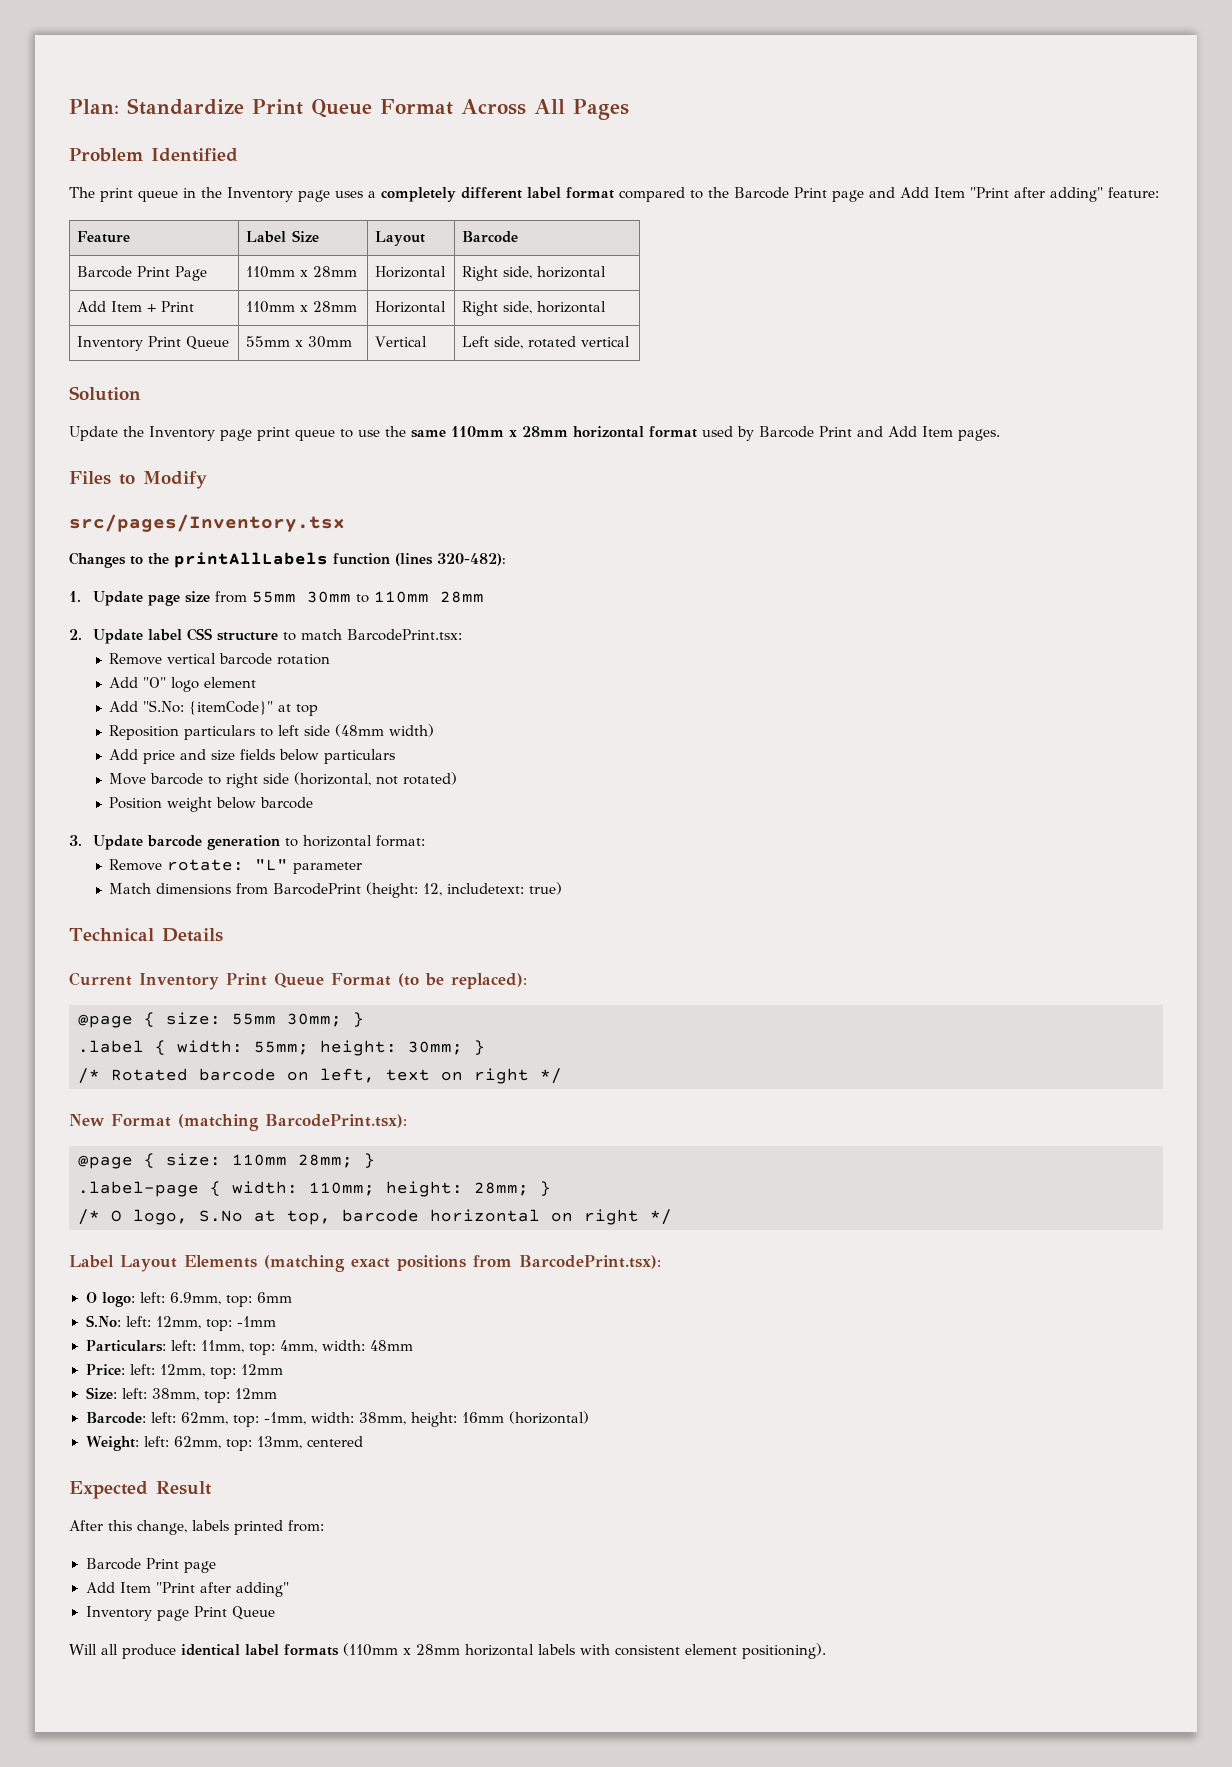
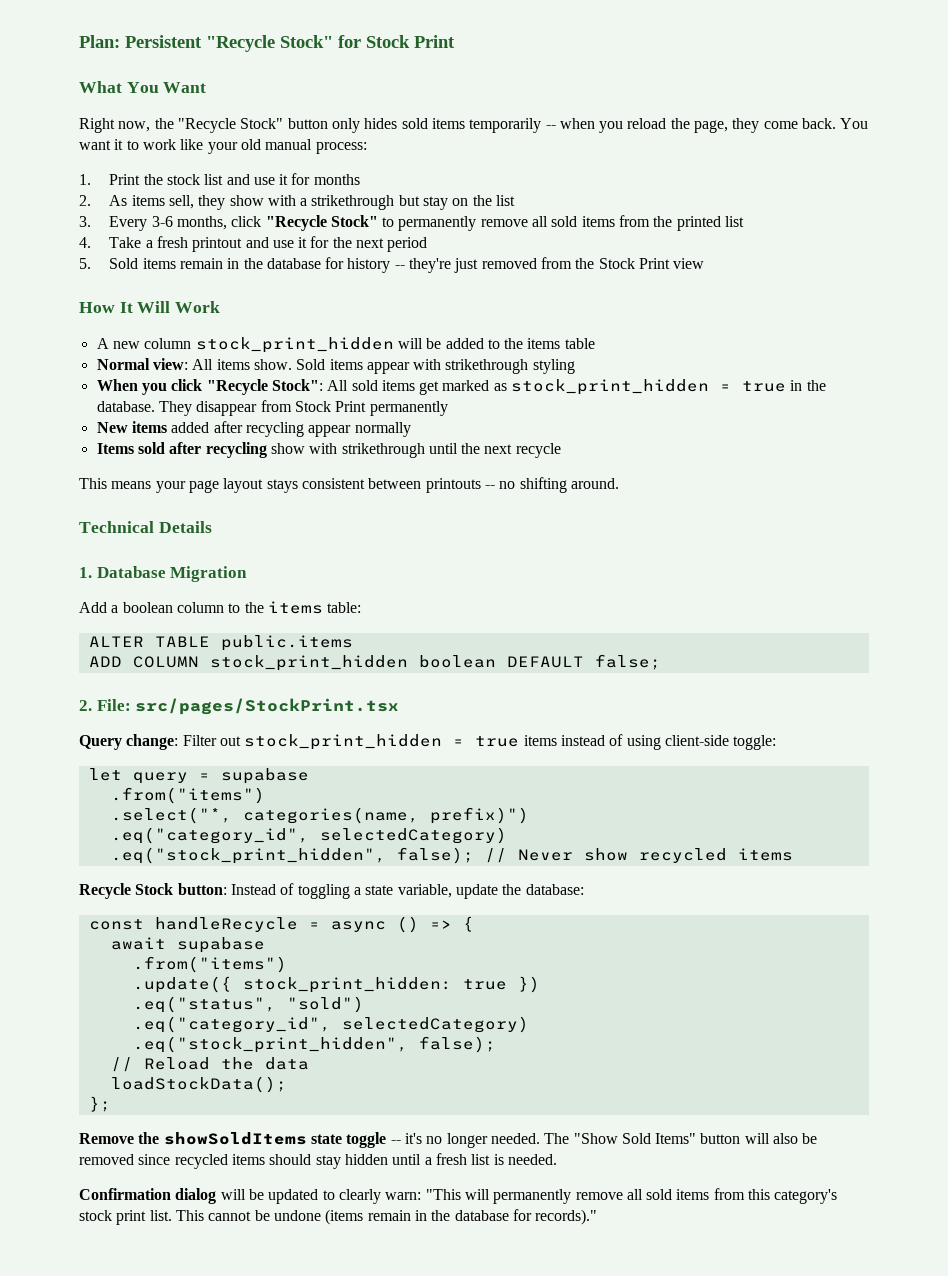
[127,98,629,120] [69,148,238,162] [69,187,1159,202] [77,231,131,243] [246,230,320,243] [375,231,426,246] [462,231,519,243] [77,266,208,281] [246,266,358,278] [375,266,447,278] [462,266,607,281] [77,301,195,312] [246,301,358,313] [375,301,447,313] [462,301,607,316] [77,336,230,351] [246,336,353,348] [375,336,428,347] [462,336,631,349] [69,386,141,401] [69,426,1000,441] [69,471,207,489] [69,514,345,532] [69,552,506,568] [69,591,484,606] [69,628,462,644] [109,653,331,665] [109,677,257,692] [109,700,319,716] [109,724,435,740] [109,749,396,764] [109,772,458,788] [109,797,314,812] [69,835,425,850] [109,859,363,874] [109,882,563,898] [69,928,223,942] [69,972,527,990] [78,1012,364,1028] [78,1040,485,1056] [78,1068,562,1084] [69,1114,407,1131] [78,1153,375,1169] [78,1181,551,1197] [78,1209,672,1225] [69,1255,661,1272] [85,1292,292,1307] [85,1315,276,1331] [85,1340,413,1355] [85,1364,283,1379] [85,1387,277,1403] [85,1411,589,1427] [85,1436,364,1451] [69,1481,212,1499] [69,1520,324,1535] [85,1558,216,1573] [85,1582,289,1597] [85,1606,275,1621] [69,1643,826,1659] Standardize Print Queue Format Across All Pages // Problem Identified // The print queue in the Inventory page uses a completely different label format compared to the Barcode Print page and Add Item "Print after adding" feature: // Feature | Label Size | Layout | Barcode // Barcode Print Page | 110mm x 28mm | Horizontal | Right side, horizontal // Add Item + Print | 110mm x 28mm | Horizontal | Right side, horizontal // Inventory Print Queue | 55mm x 30mm | Vertical | Left side, rotated vertical // Solution // Update the Inventory page print queue to use the same 110mm x 28mm horizontal format used by Barcode Print and Add Item pages. // Files to Modify // src/pages/Inventory.tsx // Changes to the printAllLabels function (lines 320-482): // 1. Update page size from 55mm 30mm to 110mm 28mm // 2. Update label CSS structure to match BarcodePrint.tsx: // Remove vertical barcode rotation // Add "O" logo element // Add "S.No: {itemCode}" at top // Reposition particulars to left side (48mm width) // Add price and size fields below particulars // Move barcode to right side (horizontal, not rotated) // Position weight below barcode // 3. Update barcode generation to horizontal format: // Remove rotate: "L" parameter // Match dimensions from BarcodePrint (height: 12, includetext: true) // Technical Details // Current Inventory Print Queue Format (to be replaced): // @page { size: 55mm 30mm; } // .label { width: 55mm; height: 30mm; } // /* Rotated barcode on left, text on right */ // New Format (matching BarcodePrint.tsx): // @page { size: 110mm 28mm; } // .label-page { width: 110mm; height: 28mm; } // /* O logo, S.No at top, barcode horizontal on right */ // Label Layout Elements (matching exact positions from BarcodePrint.tsx): // O logo: left: 6.9mm, top: 6mm // S.No: left: 12mm, top: -1mm // Particulars: left: 11mm, top: 4mm, width: 48mm // Price: left: 12mm, top: 12mm // Size: left: 38mm, top: 12mm // Barcode: left: 62mm, top: -1mm, width: 38mm, height: 16mm (horizontal) // Weight: left: 62mm, top: 13mm, centered // Expected Result // After this change, labels printed from: // Barcode Print page // Add Item "Print after adding" // Inventory page Print Queue // Will all produce identical label formats (110mm x 28mm horizontal labels with consistent element positioning). -> [125,35,455,52] [79,81,207,93] [79,118,869,133] [79,139,367,154] [79,173,360,185] [79,195,516,210] [79,215,745,231] [79,236,428,252] [79,257,705,273] [79,301,221,313] [96,337,595,353] [96,358,575,374] [96,379,826,395] [96,400,448,416] [96,421,411,437] [96,442,561,458] [79,477,619,493] [79,521,212,533] [79,566,248,582] [79,601,362,614] [88,635,353,651] [88,654,661,671] [79,698,400,715] [79,734,777,750] [88,768,309,784] [110,787,265,804] [110,807,529,824] [110,827,507,844] [110,847,793,864] [79,883,584,899] [88,916,474,933] [110,937,265,953] [132,956,287,973] [132,976,540,993] [132,996,364,1013] [132,1016,529,1033] [132,1036,496,1053] [110,1057,309,1072] [110,1076,287,1093] [88,1096,111,1112] [79,1132,818,1148] [79,1153,557,1169] [79,1188,838,1204] [79,1209,598,1225] Persistent "Recycle Stock" for Stock Print // What You Want // Right now, the "Recycle Stock" button only hides sold items temporarily -- when you reload the page, they come back. You want it to work like your old manual process: // 1. Print the stock list and use it for months // 2. As items sell, they show with a strikethrough but stay on the list // 3. Every 3-6 months, click "Recycle Stock" to permanently remove all sold items from the printed list // 4. Take a fresh printout and use it for the next period // 5. Sold items remain in the database for history -- they're just removed from the Stock Print view // How It Will Work // A new column stock_print_hidden will be added to the items table // Normal view: All items show. Sold items appear with strikethrough styling // When you click "Recycle Stock": All sold items get marked as stock_print_hidden = true in the database. They disappear from Stock Print permanently // New items added after recycling appear normally // Items sold after recycling show with strikethrough until the next recycle // This means your page layout stays consistent between printouts -- no shifting around. // Technical Details // 1. Database Migration // Add a boolean column to the items table: // ALTER TABLE public.items // ADD COLUMN stock_print_hidden boolean DEFAULT false; // 2. File: src/pages/StockPrint.tsx // Query change: Filter out stock_print_hidden = true items instead of using client-side toggle: // let query = supabase // .from("items") // .select("*, categories(name, prefix)") // .eq("category_id", selectedCategory) // .eq("stock_print_hidden", false); // Never show recycled items // Recycle Stock button: Instead of toggling a state variable, update the database: // const handleRecycle = async () => { // await supabase // .from("items") // .update({ stock_print_hidden: true }) // .eq("status", "sold") // .eq("category_id", selectedCategory) // .eq("stock_print_hidden", false); // // Reload the data // loadStockData(); // }; // Remove the showSoldItems state toggle -- it's no longer needed. The "Show Sold Items" button will also be removed since recycled items should stay hidden until a fresh list is needed. // Confirmation dialog will be updated to clearly warn: "This will permanently remove all sold items from this category's stock print list. This cannot be undone (items remain in the database for records)."

